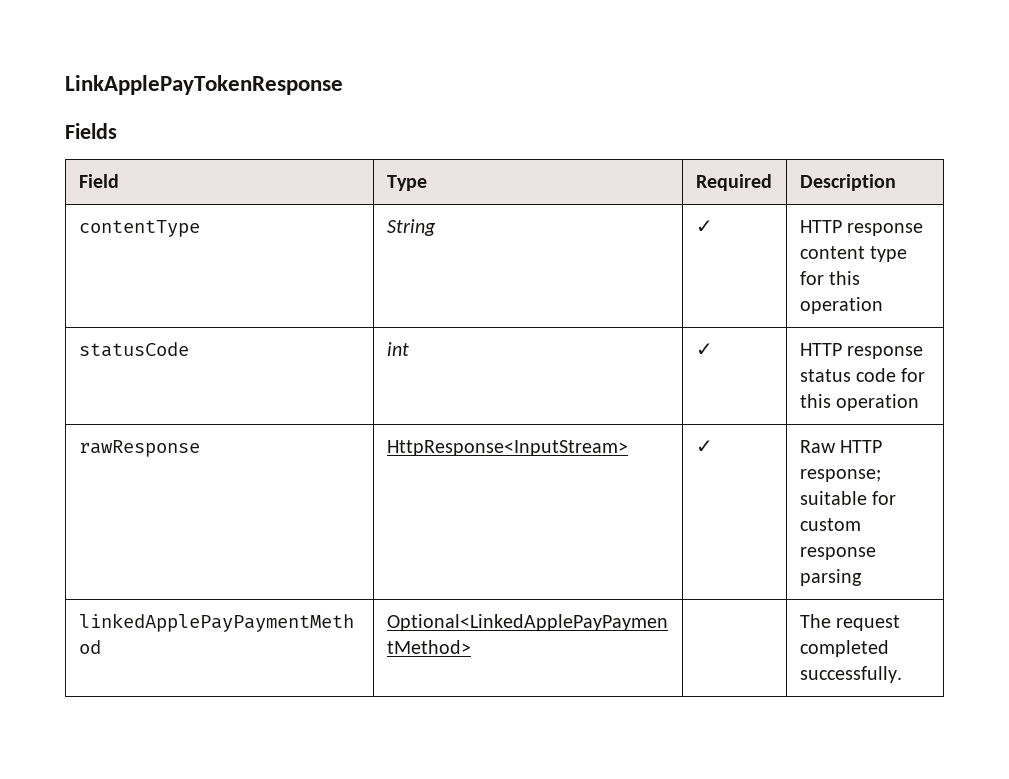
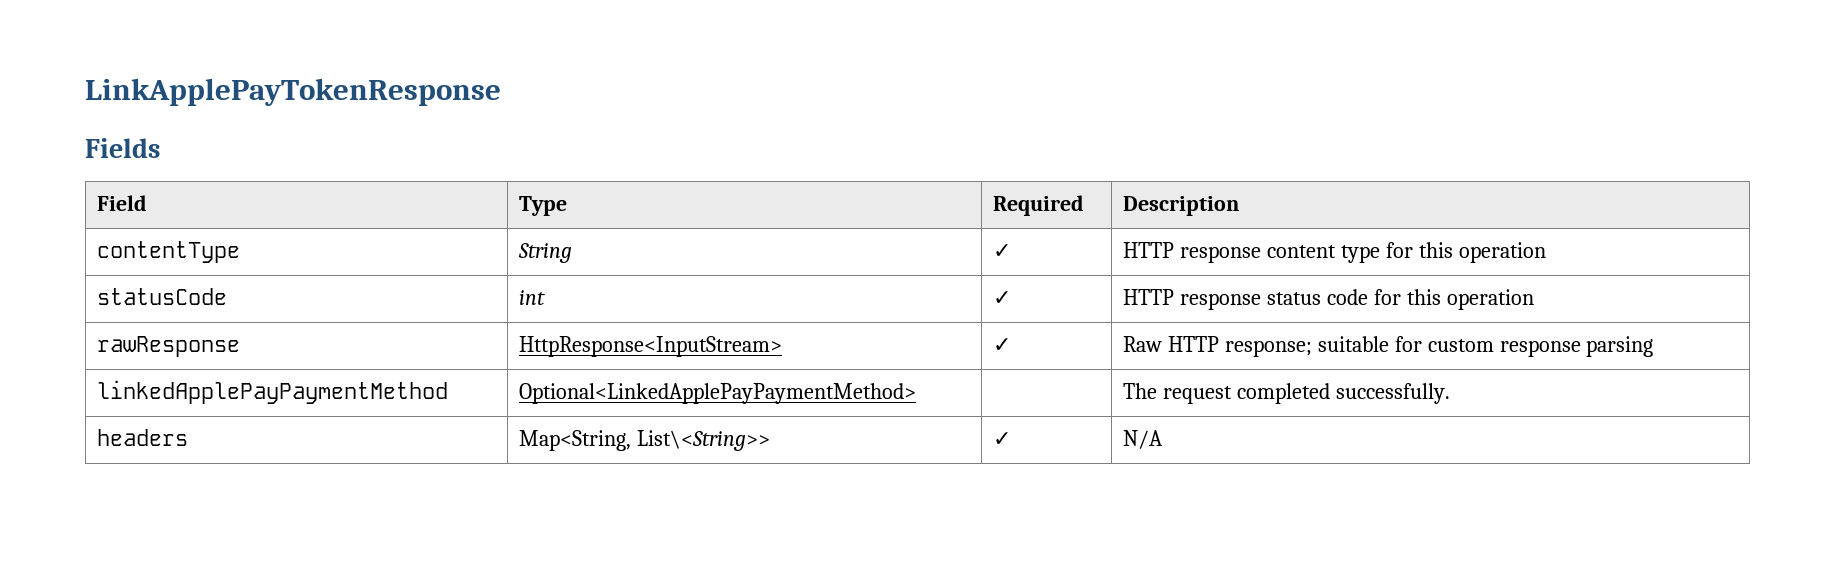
(902, 674) none -> [96,429,188,446] [518,430,770,451] [992,432,1011,446] [1122,430,1163,449] // headers | Map<String, List\<String>> | ✓ | N/A

